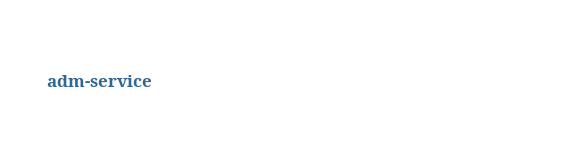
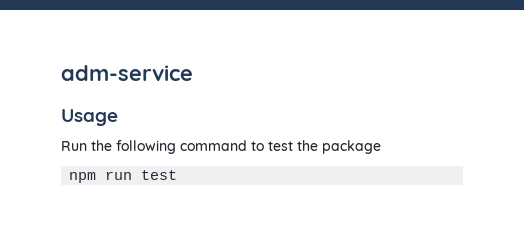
(152, 81) none -> [61,109,118,126] [61,140,381,154] [69,170,178,183] // Usage // Run the following command to test the package // npm run test

